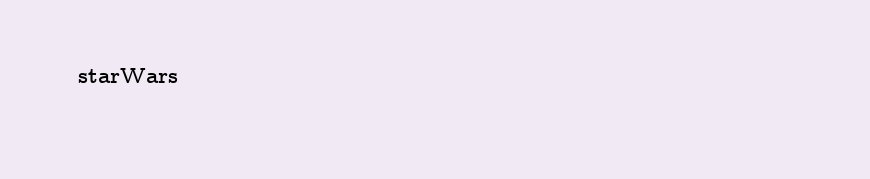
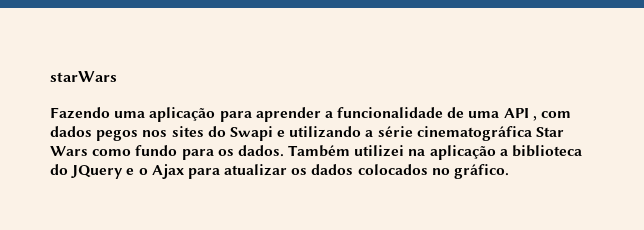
(178, 75) none -> [50,107,572,122] [50,126,565,141] [50,145,583,160] [50,164,510,179] // Fazendo uma aplicação para aprender a funcionalidade de uma API , com dados pegos nos sites do Swapi e utilizando a série cinematográfica Star Wars como fundo para os dados. Também utilizei na aplicação a biblioteca do JQuery e o Ajax para atualizar os dados colocados no gráfico.

